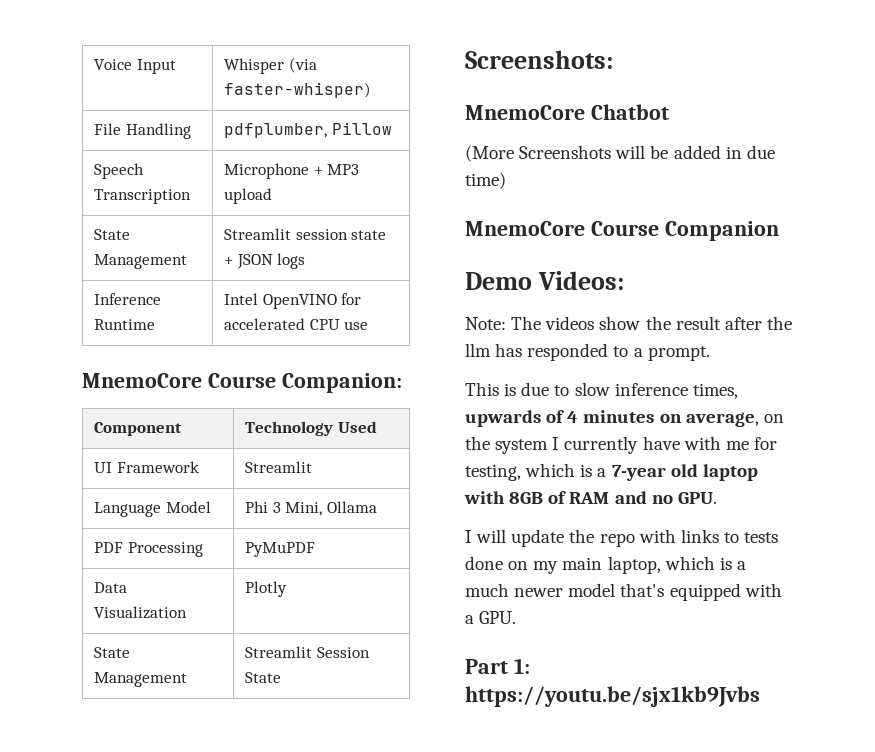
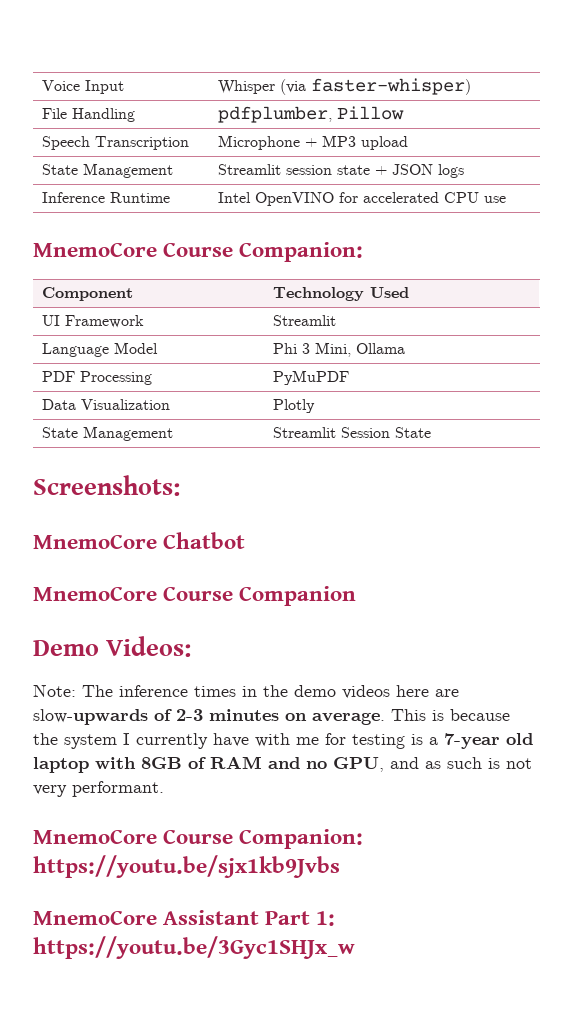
[465,145,775,162] [465,172,506,189] // (More Screenshots will be added in due time) -> (246, 540) none
[545,316,792,330] [465,343,710,361] [465,382,738,399] [465,410,784,427] videos show the result after the llm has responded to a prompt. // This is due to slow inference times, upwards of 4 minutes on average, on -> [119,685,459,699] [33,709,510,725] inference times in the demo videos here are slow-upwards of 2-3 minutes on average. This is because
[465,463,576,481] testing, which -> [352,734,405,749] testing
[677,492,717,504] [465,529,779,547] [465,556,746,574] [465,583,782,601] [465,611,517,624] GPU. // I will update the repo with links to tests done on my main laptop, which is a much newer model that's equipped with a GPU. // -> [333,757,532,772] [33,781,164,797] [33,829,364,849] [33,855,340,878] [33,910,260,925] GPU, and as such is not very performant. // MnemoCore Course Companion: https://youtu.be/sjx1kb9Jvbs // MnemoCore Assistant
[465,686,760,707] https://youtu.be/sjx1kb9Jvbs -> [33,936,355,959] https://youtu.be/3Gyc1SHJx_w

